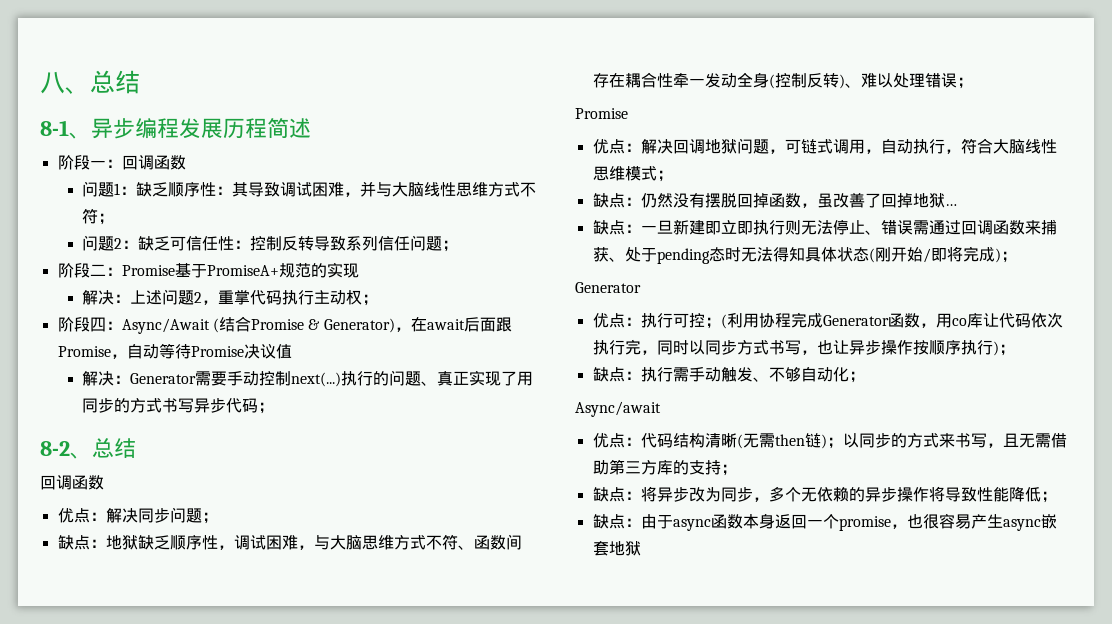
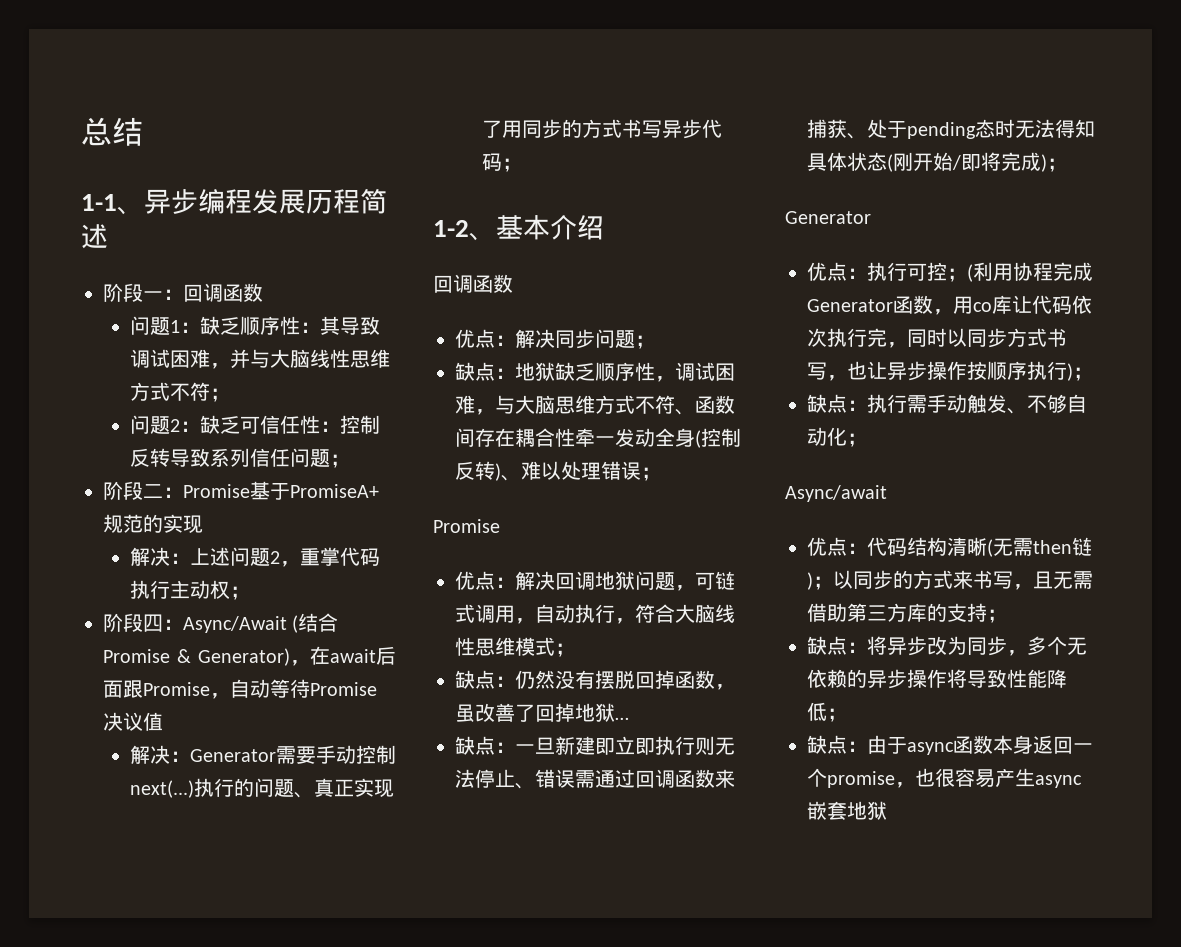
[40,70,140,94] [40,120,69,136] 八、总结 // 8-1 -> [81,117,143,146] [81,194,117,211] 总结 // 1-1
[40,438,136,459] 8-2、总结 -> [433,215,604,241] 1-2、基本介绍

